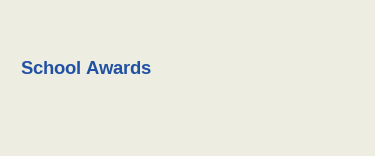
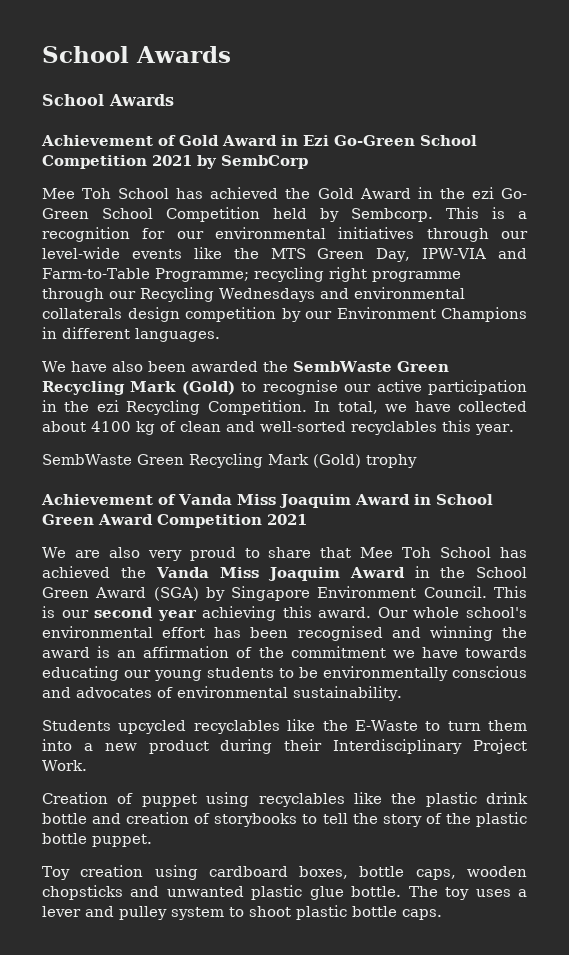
[21,61,151,74] School Awards -> [42,46,231,63] [42,94,174,106] [41,135,477,146] [42,155,308,169] [42,187,527,199] [42,207,527,222] [42,227,528,242] [42,247,527,262] [42,267,461,282] [42,287,465,302] [42,307,527,322] [42,327,220,342] [42,361,449,372] [42,380,527,395] [42,400,527,415] [42,420,514,435] [42,453,417,468] [41,494,493,508] [42,514,307,528] [42,547,527,561] [42,566,527,581] [42,586,527,601] [42,606,527,621] [42,626,527,641] [42,646,527,658] [42,666,527,681] [42,686,402,701] [42,719,527,734] [42,739,527,754] [42,760,87,771] [42,792,528,807] [42,812,527,827] [42,833,152,847] [42,865,527,880] [42,885,528,900] [42,905,442,920] School Awards // School Awards // Achievement of Gold Award in Ezi Go-Green School Competition 2021 by SembCorp // Mee Toh School has achieved the Gold Award in the ezi Go- Green School Competition held by Sembcorp. This is a recognition for our environmental initiatives through our level-wide events like the MTS Green Day, IPW-VIA and Farm-to-Table Programme; recycling right programme through our Recycling Wednesdays and environmental collaterals design competition by our Environment Champions in different languages. // We have also been awarded the SembWaste Green Recycling Mark (Gold) to recognise our active participation in the ezi Recycling Competition. In total, we have collected about 4100 kg of clean and well-sorted recyclables this year. // SembWaste Green Recycling Mark (Gold) trophy // Achievement of Vanda Miss Joaquim Award in School Green Award Competition 2021 // We are also very proud to share that Mee Toh School has achieved the Vanda Miss Joaquim Award in the School Green Award (SGA) by Singapore Environment Council. This is our second year achieving this award. Our whole school's environmental effort has been recognised and winning the award is an affirmation of the commitment we have towards educating our young students to be environmentally conscious and advocates of environmental sustainability. // Students upcycled recyclables like the E-Waste to turn them into a new product during their Interdisciplinary Project Work. // Creation of puppet using recyclables like the plastic drink bottle and creation of storybooks to tell the story of the plastic bottle puppet. // Toy creation using cardboard boxes, bottle caps, wooden chopsticks and unwanted plastic glue bottle. The toy uses a lever and pulley system to shoot plastic bottle caps.

